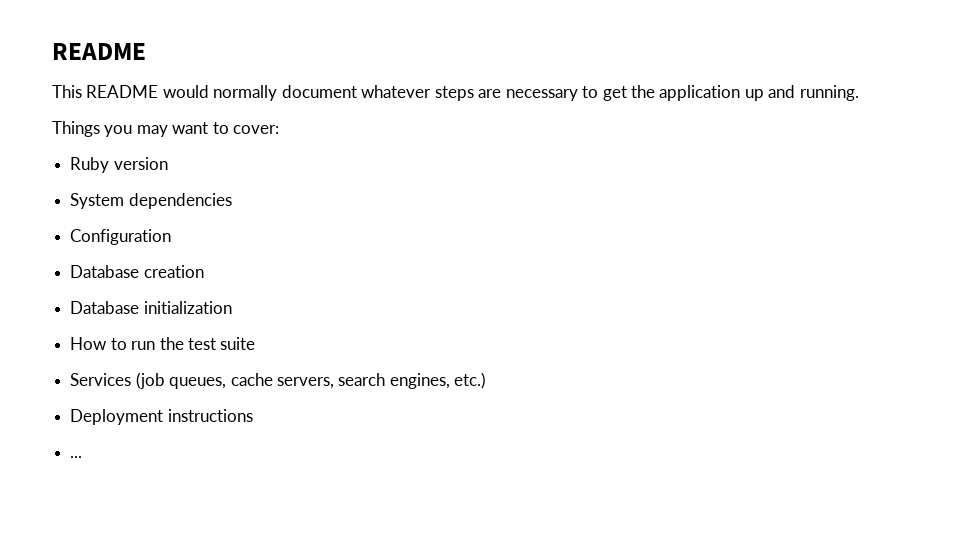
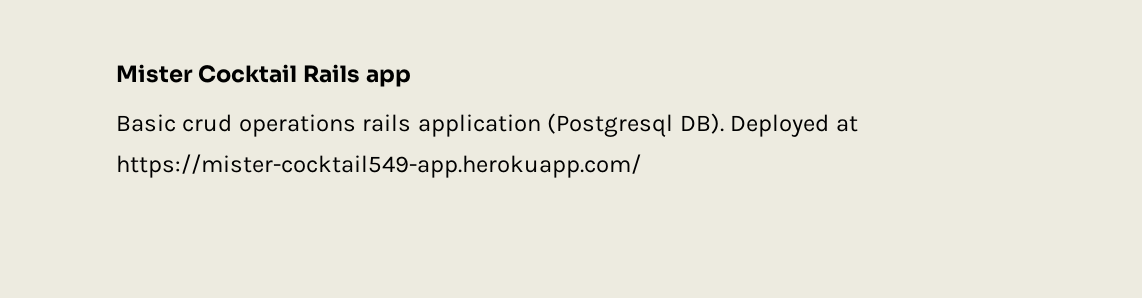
[52,43,146,60] [52,85,859,101] [52,121,280,137] [70,157,168,173] [70,193,232,209] [70,229,172,245] [70,265,204,278] [70,301,232,314] [70,337,256,350] [70,372,487,389] [70,409,253,425] [70,456,83,458] README // This README would normally document whatever steps are necessary to get the application up and running. // Things you may want to cover: // Ruby version // System dependencies // Configuration // Database creation // Database initialization // How to run the test suite // Services (job queues, cache servers, search engines, etc.) // Deployment instructions // ... -> [116,64,412,87] [116,113,858,137] [116,154,641,178] Mister Cocktail Rails app // Basic crud operations rails application (Postgresql DB). Deployed at https://mister-cocktail549-app.herokuapp.com/

